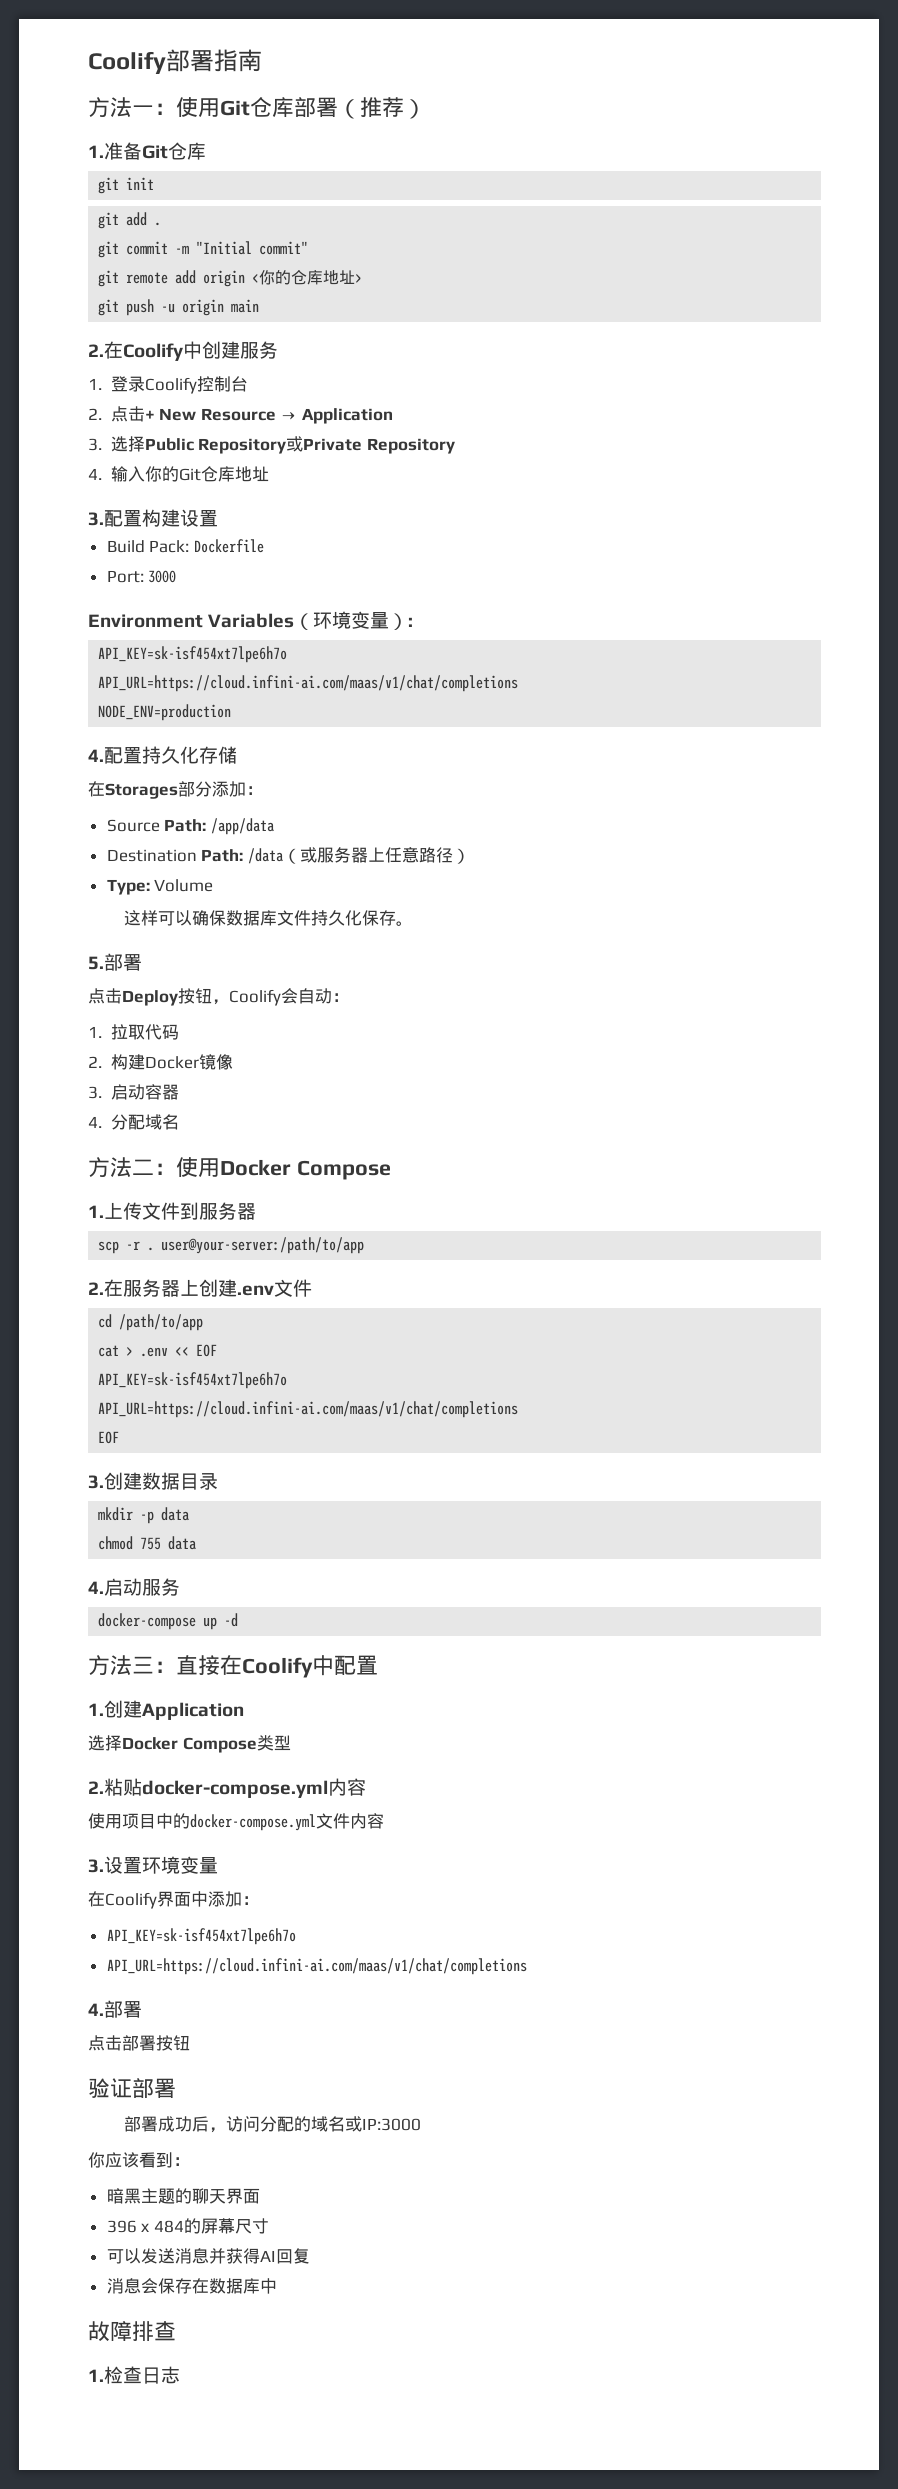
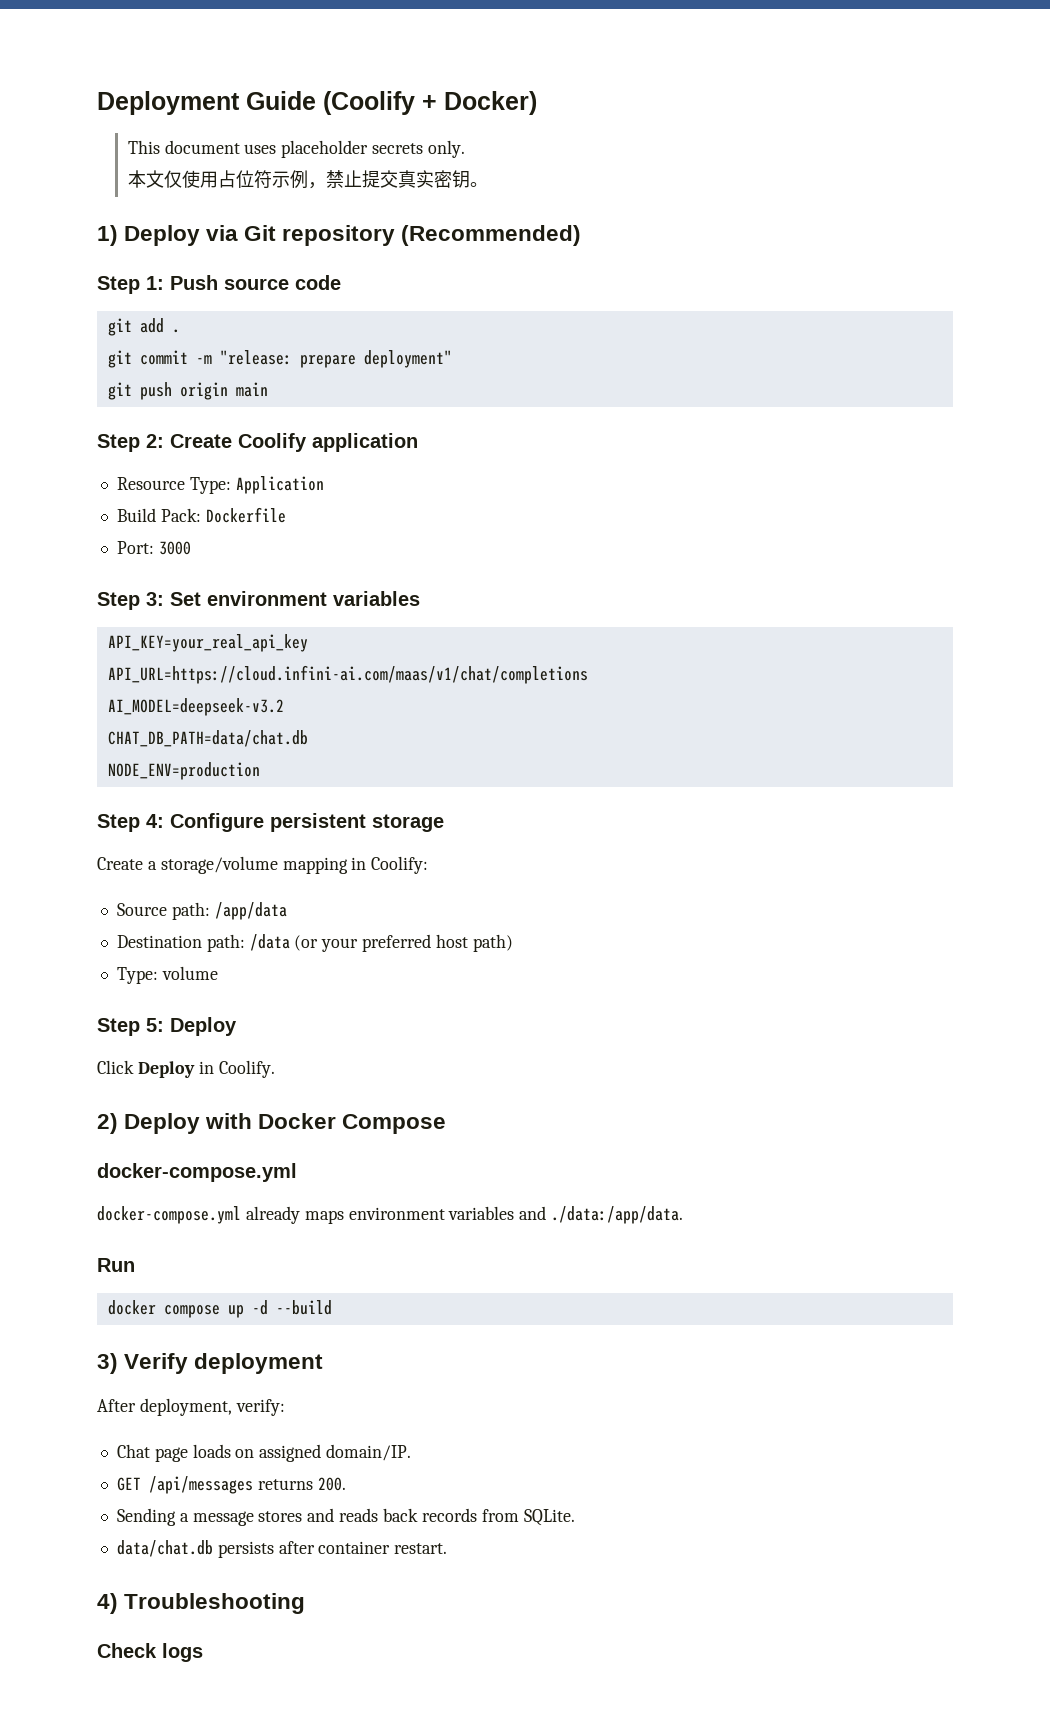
[88,49,262,74] [88,97,426,119] [88,142,206,160] [98,177,155,194] Coolify部署指南 // 方法一：使用Git仓库部署（推荐） // 1.准备Git仓库 // git init -> [97,91,537,115] [127,140,466,158] [127,170,488,189] [97,225,582,246] [97,275,341,294] Deployment Guide (Coolify + Docker) // This document uses placeholder secrets only. // 本文仅使用占位符示例，禁止提交真实密钥。 // 1) Deploy via Git repository (Recommended) // Step 1: Push source code
[196,241,309,255] [98,270,363,287] "Initial commit" // git remote add origin <你的仓库地址> -> [219,350,452,368] "release: prepare deployment"
[161,304,176,313] -u -> (172, 391) none
[88,341,278,361] [88,376,248,394] [88,406,393,424] [88,436,455,454] [88,466,269,482] [88,509,218,527] 2.在Coolify中创建服务 // 1.登录Coolify控制台 // 2.点击+ New Resource → Application // 3.选择Public Repository或Private Repository // 4.输入你的Git仓库地址 // 3.配置构建设置 -> [97,433,418,452] [116,476,324,494] Step 2: Create Coolify application // Resource Type: Application
[88,611,414,630] [98,646,288,663] [98,675,519,692] Environment Variables（环境变量）: // API_KEY=sk-isf454xt7lpe6h7o // API_URL=https://cloud.infini-ai.com/maas/v1/chat/completions -> [97,591,420,610] [107,634,308,652] [107,665,588,684] [107,698,284,716] [107,730,308,747] Step 3: Set environment variables // API_KEY=your_real_api_key // API_URL=https://cloud.infini-ai.com/maas/v1/chat/completions // AI_MODEL=deepseek-v3.2 // CHAT_DB_PATH=data/chat.db
[88,746,237,764] [88,781,263,799] 4.配置持久化存储 // 在Storages部分添加： -> [97,813,444,832] [97,856,429,874] Step 4: Configure persistent storage // Create a storage/volume mapping in Coolify:
[164,819,207,832] Path: -> [171,902,210,920] path:
[201,847,470,864] [106,879,214,895] [124,910,414,926] [88,953,142,971] [88,988,349,1006] [88,1024,179,1040] [88,1054,233,1070] [88,1084,179,1100] [88,1114,179,1130] [88,1157,391,1180] [88,1202,256,1220] [98,1237,365,1254] [88,1279,312,1297] [98,1314,204,1331] [98,1344,218,1357] [98,1372,288,1389] [98,1401,519,1418] [98,1431,120,1444] [88,1472,218,1490] [98,1507,190,1524] [98,1536,197,1550] [88,1578,180,1596] [98,1613,239,1630] [88,1655,378,1678] [88,1700,244,1720] [88,1735,291,1753] [88,1778,366,1798] [88,1813,384,1831] [88,1856,218,1874] [88,1891,259,1909] [106,1928,296,1945] [106,1958,527,1975] [88,2000,142,2018] [88,2035,190,2051] [88,2078,176,2098] [124,2116,422,2133] [88,2152,190,2168] [106,2188,260,2204] [106,2218,269,2234] [106,2248,310,2264] [106,2278,277,2294] [88,2321,176,2342] [88,2366,180,2384] Path: /data（或服务器上任意路径） // Type: Volume // 这样可以确保数据库文件持久化保存。 // 5.部署 // 点击Deploy按钮，Coolify会自动： // 1.拉取代码 // 2.构建Docker镜像 // 3.启动容器 // 4.分配域名 // 方法二：使用Docker Compose // 1.上传文件到服务器 // scp -r . user@your-server:/path/to/app // 2.在服务器上创建.env文件 // cd /path/to/app // cat > .env << EOF // API_KEY=sk-isf454xt7lpe6h7o // API_URL=https://cloud.infini-ai.com/maas/v1/chat/completions // EOF // 3.创建数据目录 // mkdir -p data // chmod 755 data // 4.启动服务 // docker-compose up -d // 方法三：直接在Coolify中配置 // 1.创建Application // 选择Docker Compose类型 // 2.粘贴docker-compose.yml内容 // 使用项目中的docker-compose.yml文件内容 // 3.设置环境变量 // 在Coolify界面中添加： // API_KEY=sk-isf454xt7lpe6h7o // API_URL=https://cloud.infini-ai.com/maas/v1/chat/completions // 4.部署 // 点击部署按钮 // 验证部署 // 部署成功后，访问分配的域名或IP:3000 // 你应该看到： // 暗黑主题的聊天界面 // 396 x 484的屏幕尺寸 // 可以发送消息并获得AI回复 // 消息会保存在数据库中 // 故障排查 // 1.检查日志 -> [206,934,513,952] [116,966,218,984] [97,1017,237,1036] [97,1060,275,1078] [97,1113,447,1134] [97,1163,297,1182] [97,1206,684,1224] [97,1258,135,1272] [107,1300,332,1318] [97,1353,324,1374] [97,1398,285,1416] [116,1444,412,1462] [116,1476,346,1494] [116,1508,575,1526] [116,1540,448,1558] [97,1593,306,1614] [97,1643,203,1662] path: /data (or your preferred host path) // Type: volume // Step 5: Deploy // Click Deploy in Coolify. // 2) Deploy with Docker Compose // docker-compose.yml // docker-compose.yml already maps environment variables and ./data:/app/data. // Run // docker compose up -d --build // 3) Verify deployment // After deployment, verify: // Chat page loads on assigned domain/IP. // GET /api/messages returns 200. // Sending a message stores and reads back records from SQLite. // data/chat.db persists after container restart. // 4) Troubleshooting // Check logs

